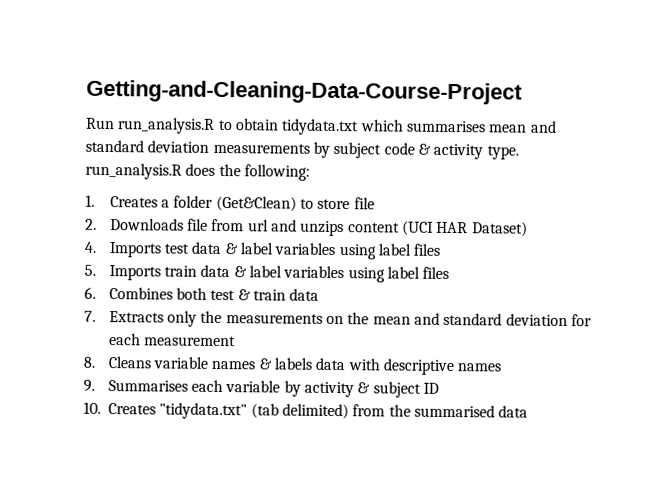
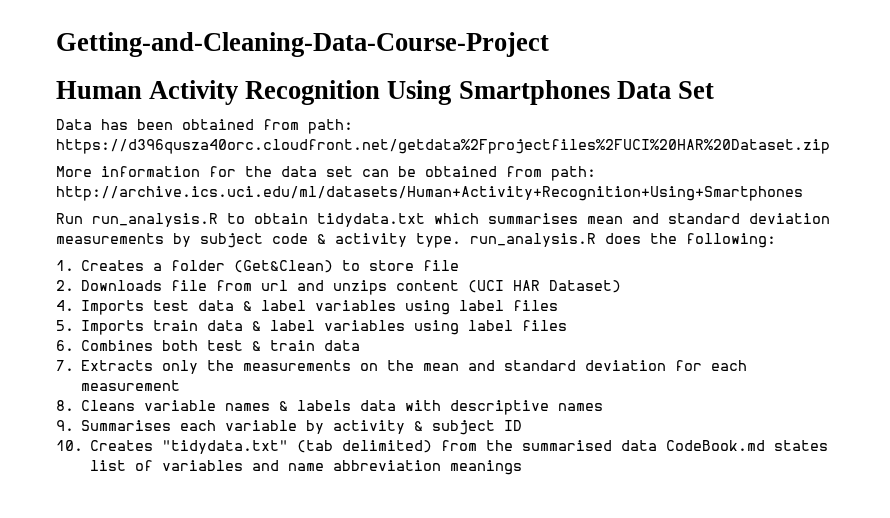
(523, 92) none -> [56,80,714,105] [56,119,353,134] [56,139,830,154] [56,166,596,181] [56,186,803,201] // Human Activity Recognition Using Smartphones Data Set // Data has been obtained from path: https://d396qusza40orc.cloudfront.net/getdata%2Fprojectfiles%2FUCI%20HAR%20Dataset.zip // More information for the data set can be obtained from path: http://archive.ics.uci.edu/ml/datasets/Human+Activity+Recognition+Using+Smartphones
(529, 411) none -> [666,440,829,451] [90,460,523,475] CodeBook.md states list of variables and name abbreviation meanings

